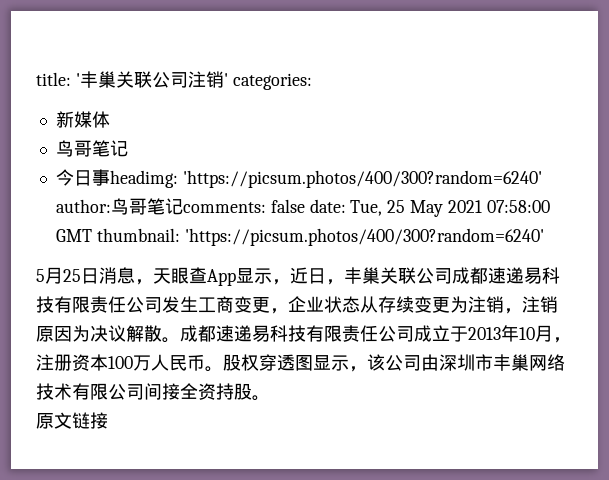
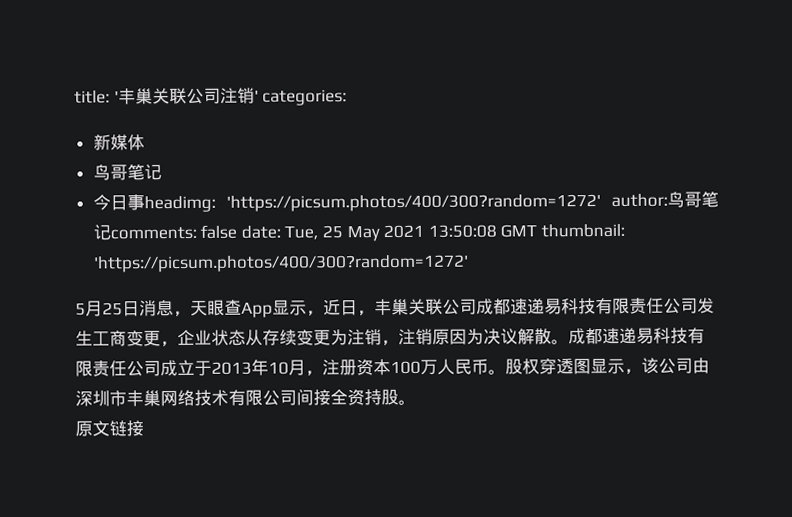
[182,170,542,188] 'https://picsum.photos/400/300?random=6240' -> [225,194,601,212] 'https://picsum.photos/400/300?random=1272'
[486,200,550,213] 07:58:00 -> [427,224,497,238] 13:50:08
[184,228,544,246] 'https://picsum.photos/400/300?random=6240' -> [92,254,469,273] 'https://picsum.photos/400/300?random=1272'

